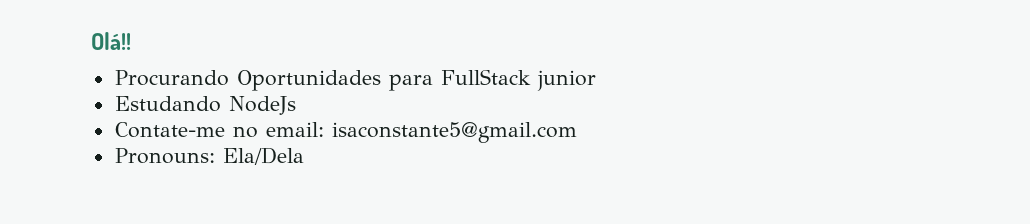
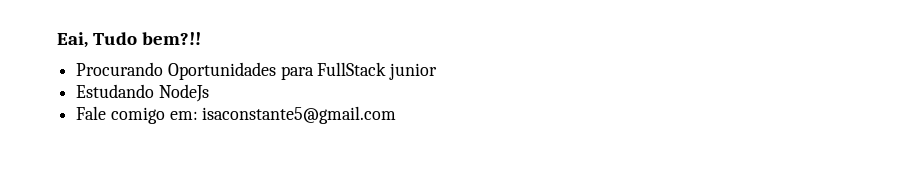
[91,32,131,50] Olá!! -> [57,32,201,48] Eai, Tudo bem?!!
[114,122,324,138] Contate-me no email: -> [76,106,198,124] Fale comigo em:
[114,147,304,165] // Pronouns: Ela/Dela -> (397, 115) none

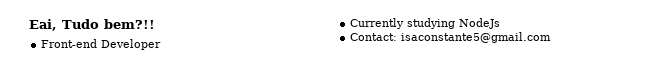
[76,62,438,80] [76,84,209,102] [76,106,198,124] Procurando Oportunidades para FullStack junior // Estudando NodeJs // Fale comigo em: -> [41,39,162,50] [350,18,501,29] [350,33,398,41] Front-end Developer // Currently studying NodeJs // Contact:

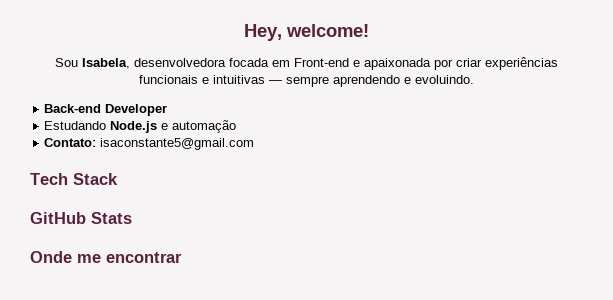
[29,19,155,31] [41,39,162,50] [350,18,501,29] [350,32,552,43] Eai, Tudo bem?!! // Front-end Developer // Currently studying NodeJs // Contact: isaconstante5@gmail.com -> [244,24,369,41] [55,57,558,70] [139,75,474,87] [44,104,168,116] [44,120,237,133] [44,138,255,150] [30,173,118,185] [30,212,132,224] [30,251,182,263] Hey, welcome! // Sou Isabela, desenvolvedora focada em Front-end e apaixonada por criar experiências funcionais e intuitivas — sempre aprendendo e evoluindo. // Back-end Developer // Estudando Node.js e automação // Contato: isaconstante5@gmail.com // Tech Stack // GitHub Stats // Onde me encontrar

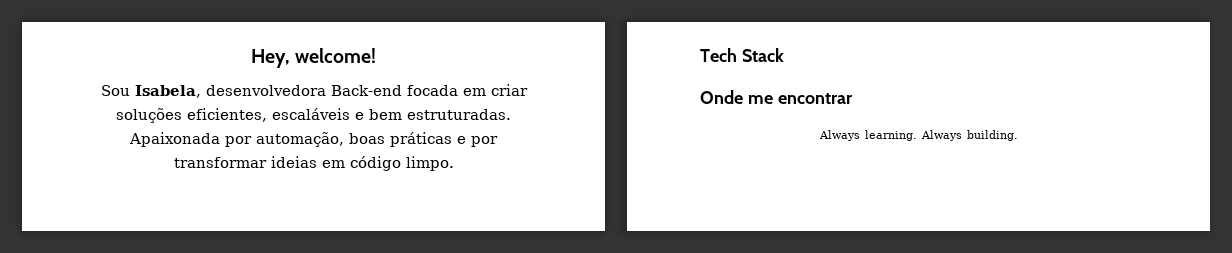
(226, 62) none -> [330,85,402,96] Back-end
[294,57,558,70] [139,75,474,87] [44,104,168,116] [44,120,237,133] [44,138,255,150] Front-end e apaixonada por criar experiências funcionais e intuitivas — sempre aprendendo e evoluindo. // Back-end Developer // Estudando Node.js e automação // Contato: isaconstante5@gmail.com -> [490,84,528,96] [116,108,511,123] [129,132,498,147] [173,156,454,171] criar soluções eficientes, escaláveis e bem estruturadas. Apaixonada por automação, boas práticas e por transformar ideias em código limpo.
[30,212,132,224] // GitHub Stats -> (784, 55) none
(182, 257) none -> [818,130,1018,141] // Always learning. Always building.

